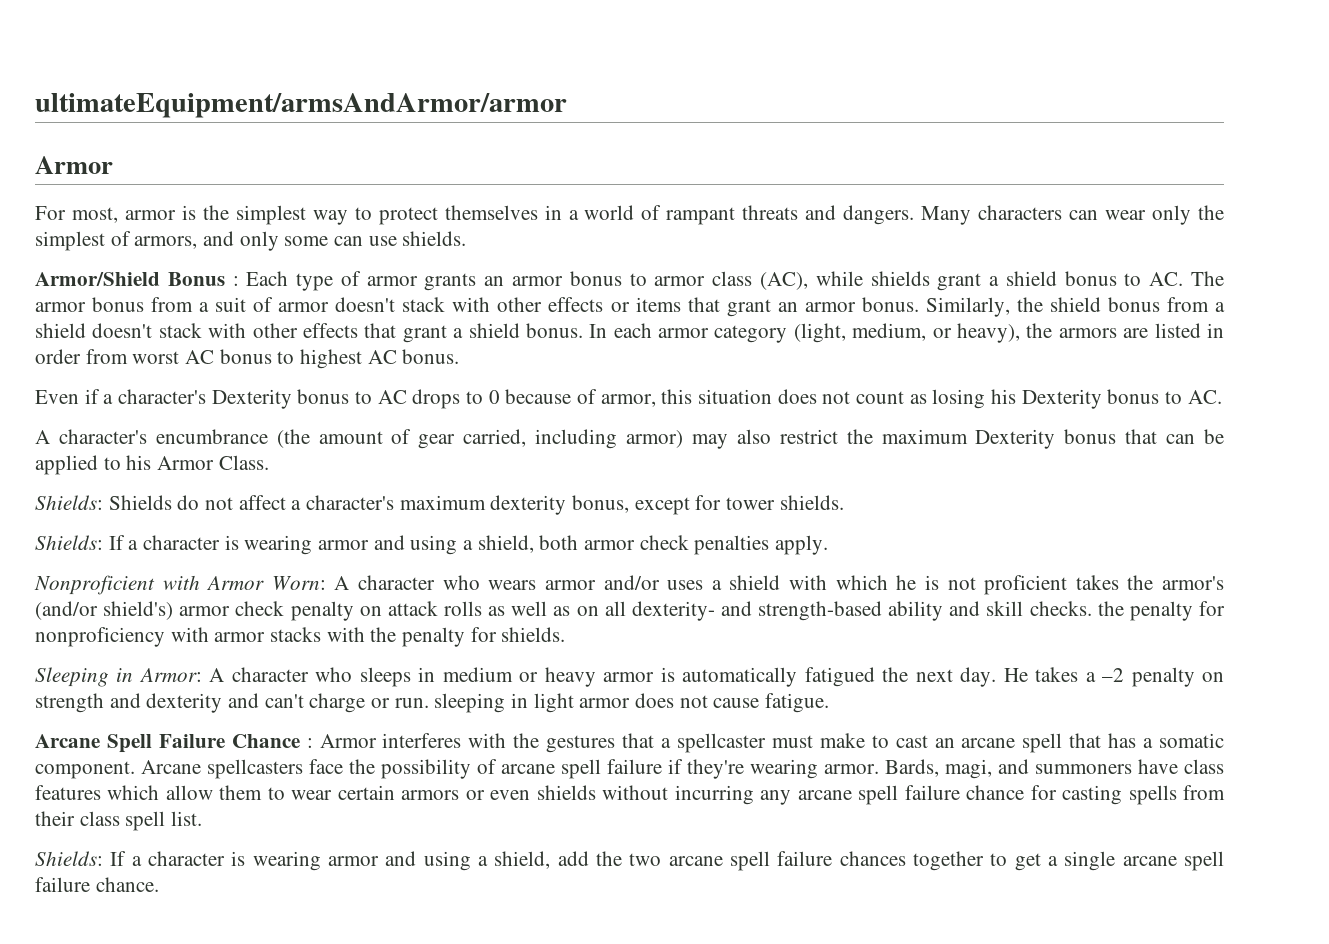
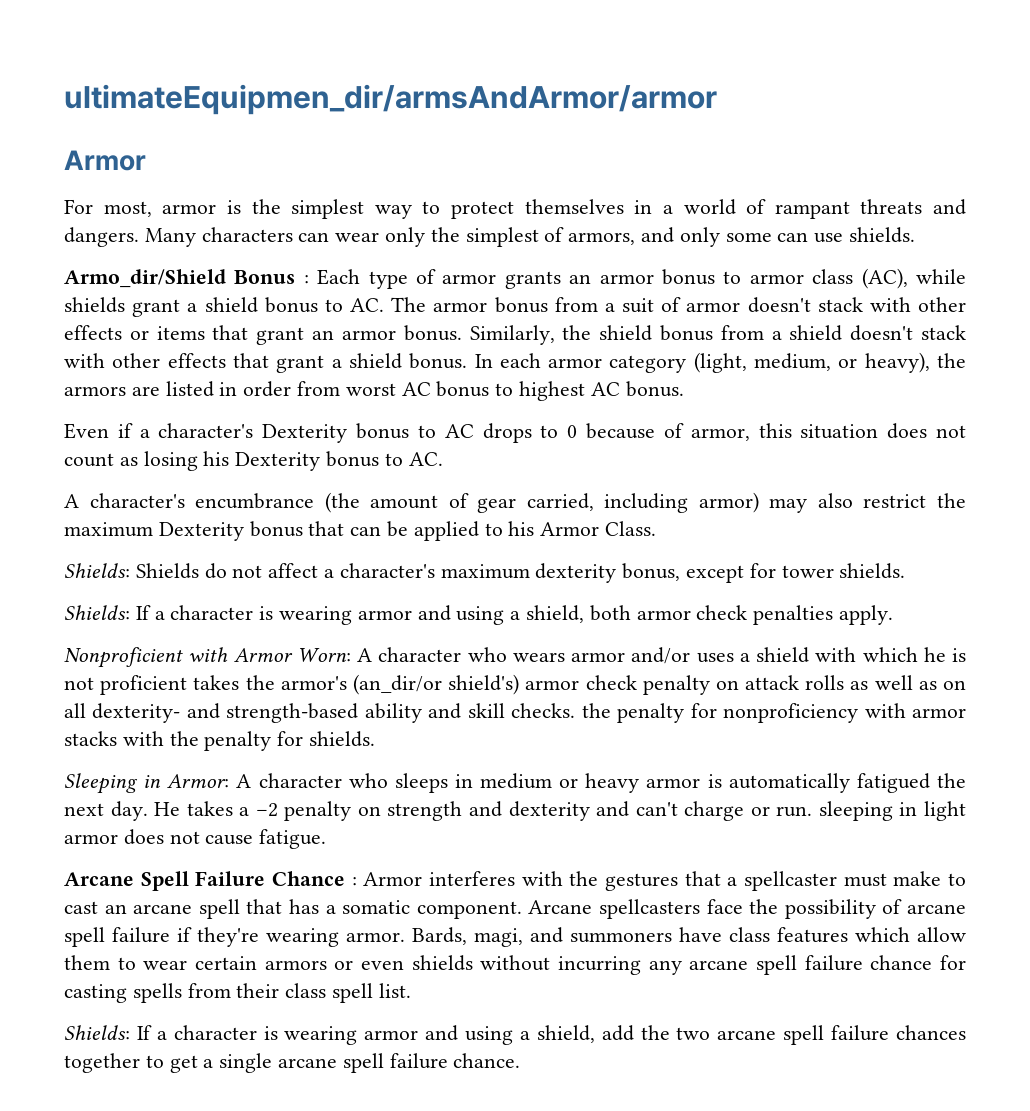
[35,93,567,118] ultimateEquipment/armsAndArmor/armor -> [64,84,717,115] ultimateEquipmen_dir/armsAndArmor/armor
[35,272,160,286] Armor/Shield -> [64,269,226,288] Armo_dir/Shield
[35,601,98,620] (and/or -> [352,674,442,695] (an_dir/or

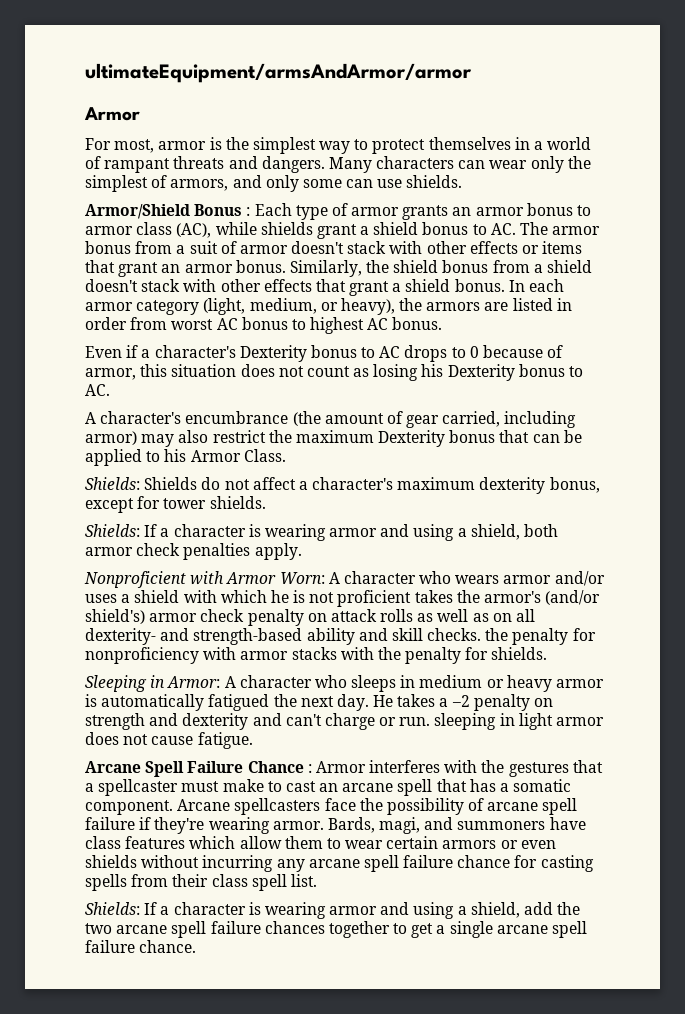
[64,84,717,115] ultimateEquipmen_dir/armsAndArmor/armor -> [85,63,472,83] ultimateEquipment/armsAndArmor/armor
[64,269,226,288] Armo_dir/Shield -> [85,204,190,219] Armor/Shield
[352,674,442,695] (an_dir/or -> [545,590,601,605] (and/or

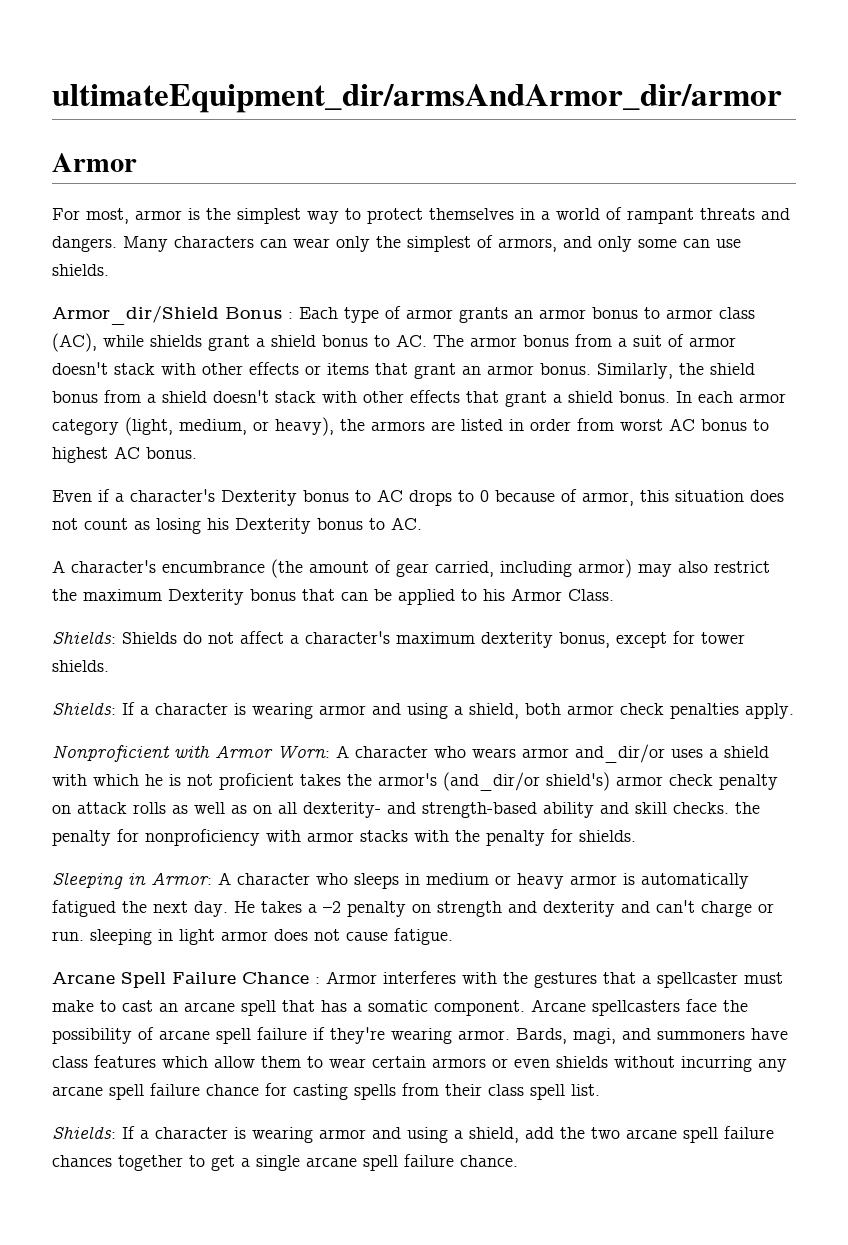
[85,63,472,83] ultimateEquipment/armsAndArmor/armor -> [52,84,782,113] ultimateEquipment_dir/armsAndArmor_dir/armor
[85,204,190,219] Armor/Shield -> [52,305,219,325] Armor_dir/Shield
[554,571,605,586] and/or -> [575,744,665,763] and_dir/or
[545,590,601,605] (and/or -> [443,772,540,791] (and_dir/or

